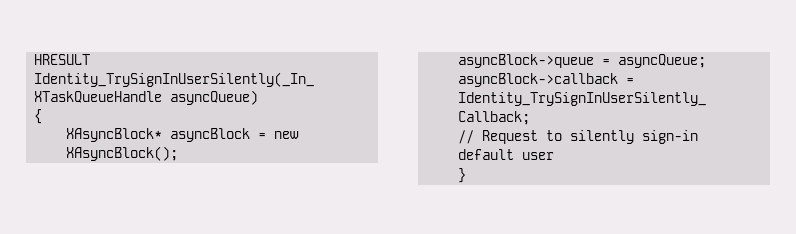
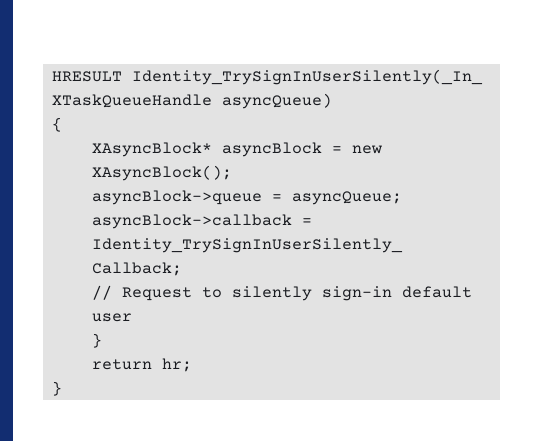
(467, 175) none -> [92,358,193,372] [52,381,63,396] // return hr; // }

